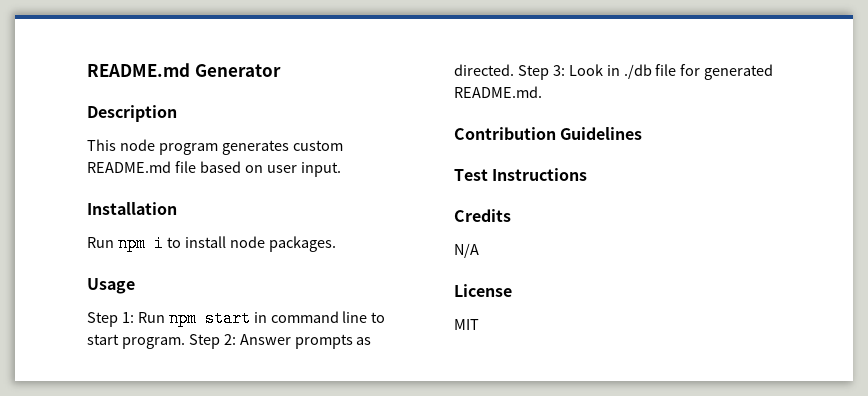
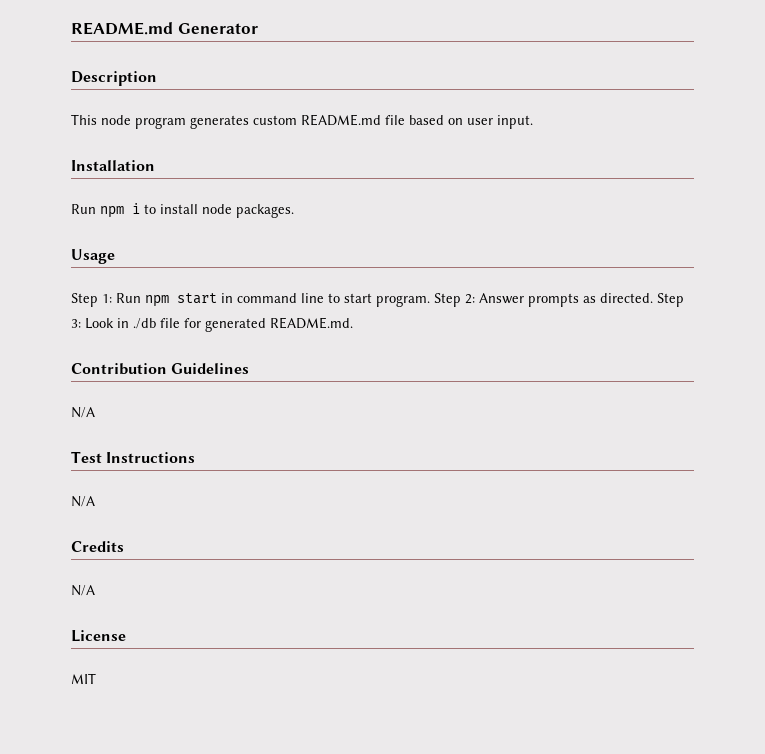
(643, 133) none -> [71,407,95,418] // N/A
(588, 174) none -> [71,496,95,507] // N/A

